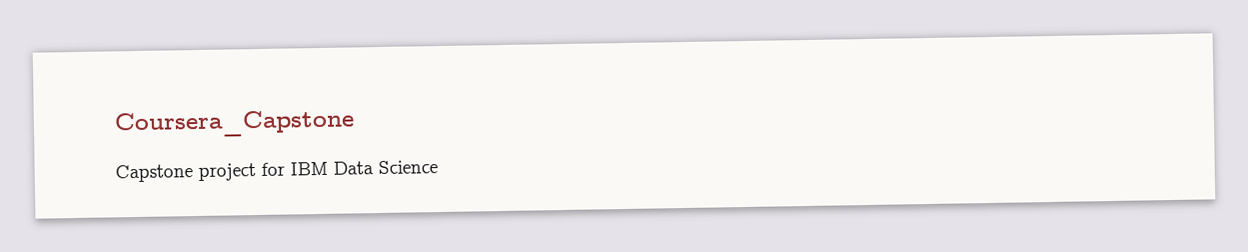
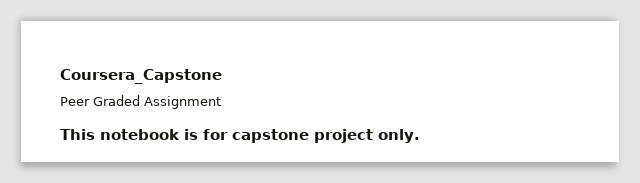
[115,160,438,183] Capstone project for IBM Data Science -> [60,95,221,109] [60,129,420,143] Peer Graded Assignment // This notebook is for capstone project only.

